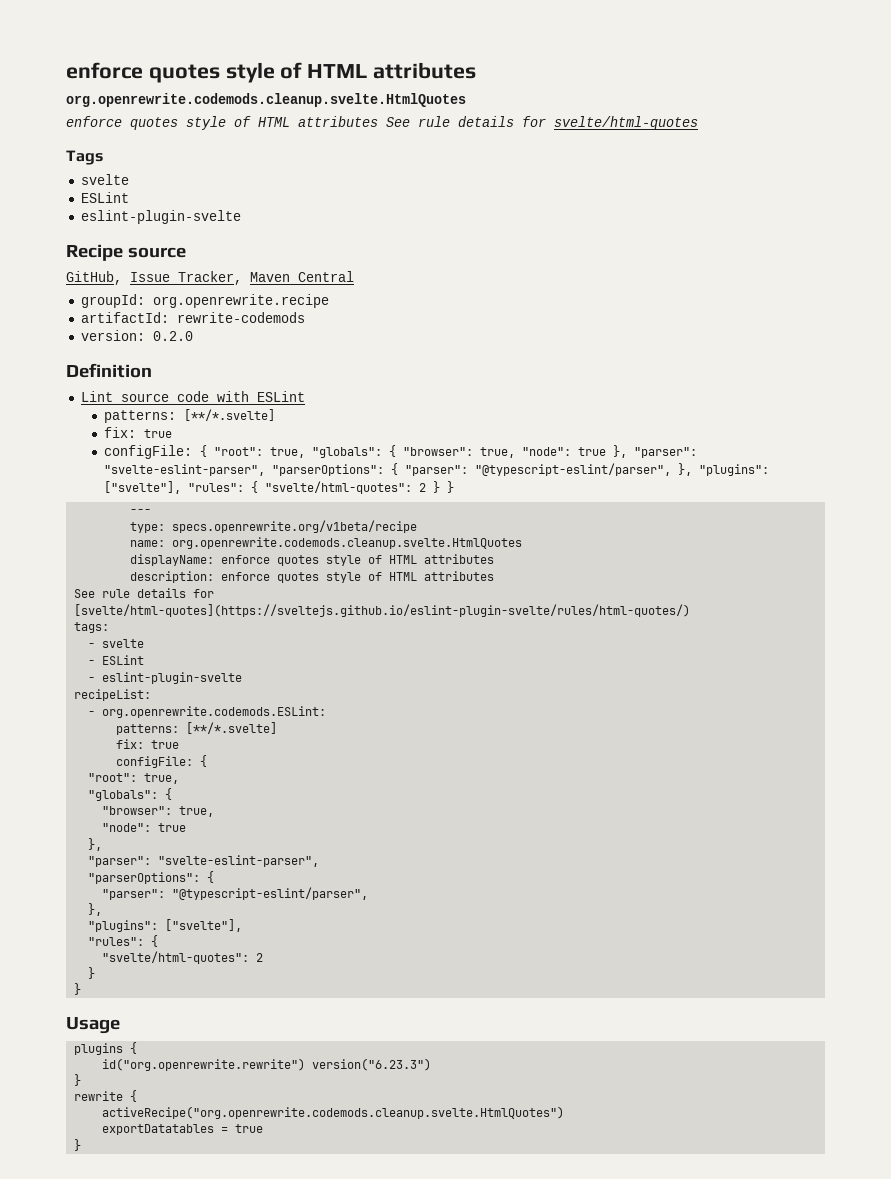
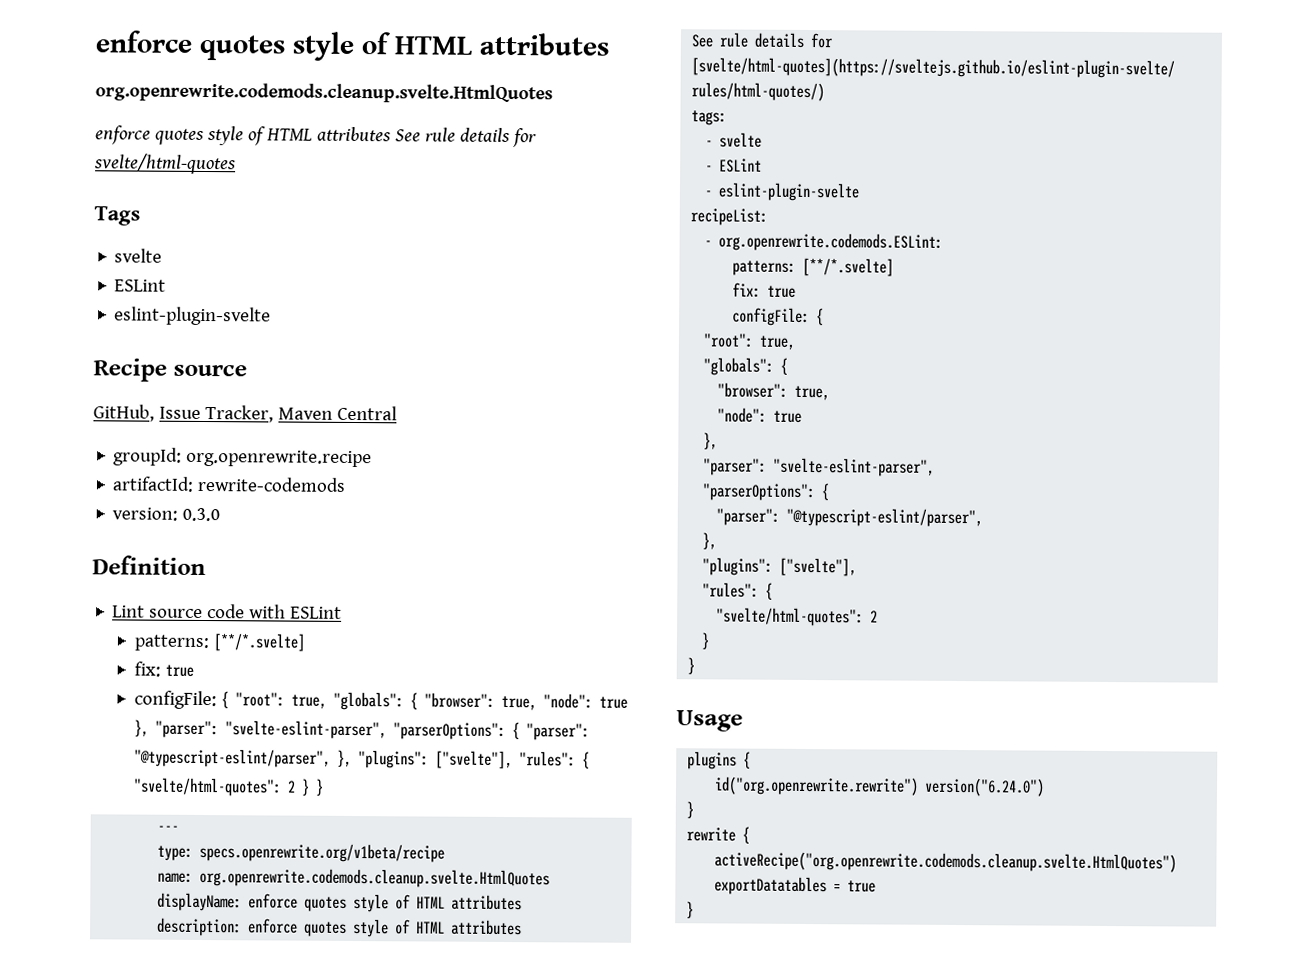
[152,331,193,341] 0.2.0 -> [182,507,221,522] 0.3.0
[312,1058,432,1071] version("6.23.3") -> [924,777,1046,797] version("6.24.0")

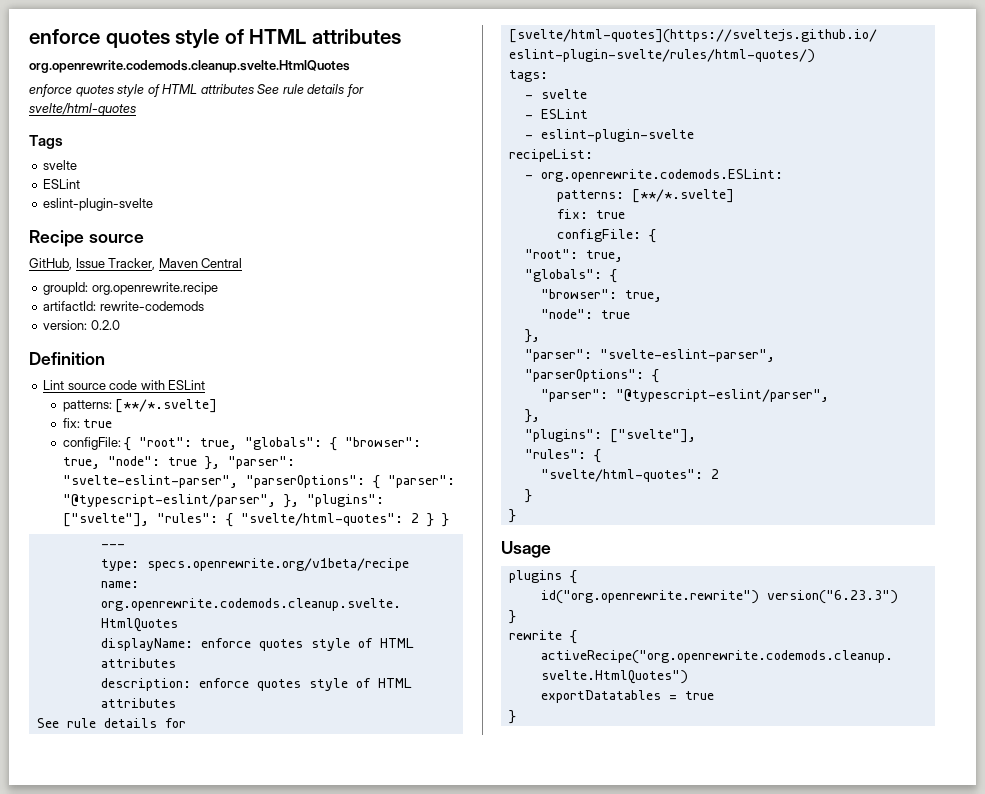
[182,507,221,522] 0.3.0 -> [90,320,120,330] 0.2.0
[924,777,1046,797] version("6.24.0") -> [766,590,898,604] version("6.23.3")

